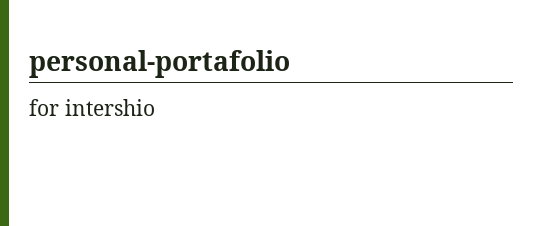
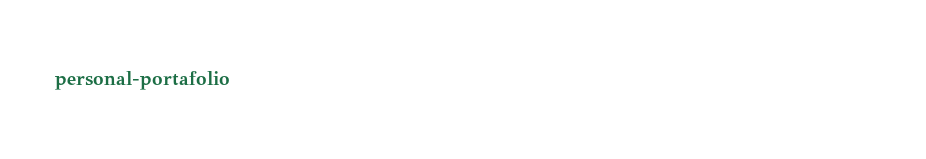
[29,99,155,116] // for intershio -> (230, 80) none

